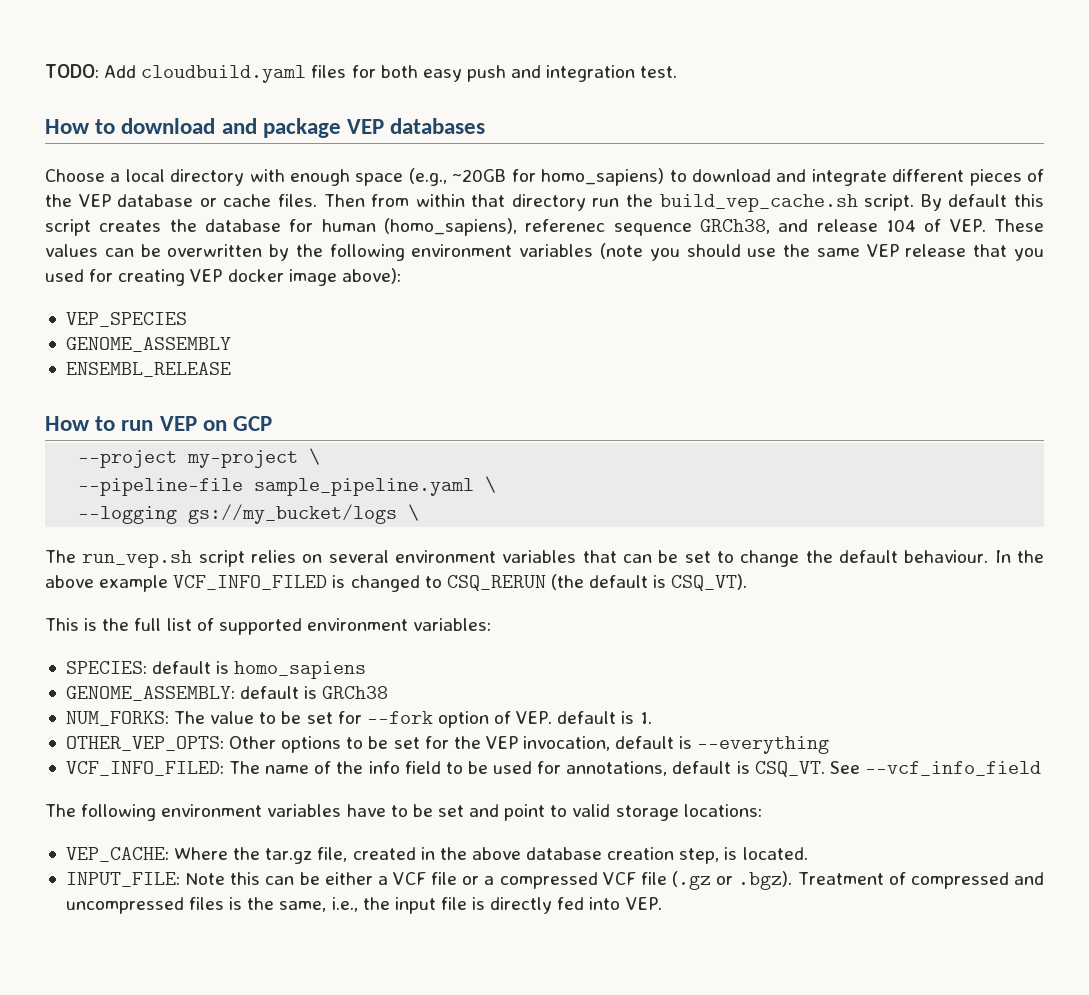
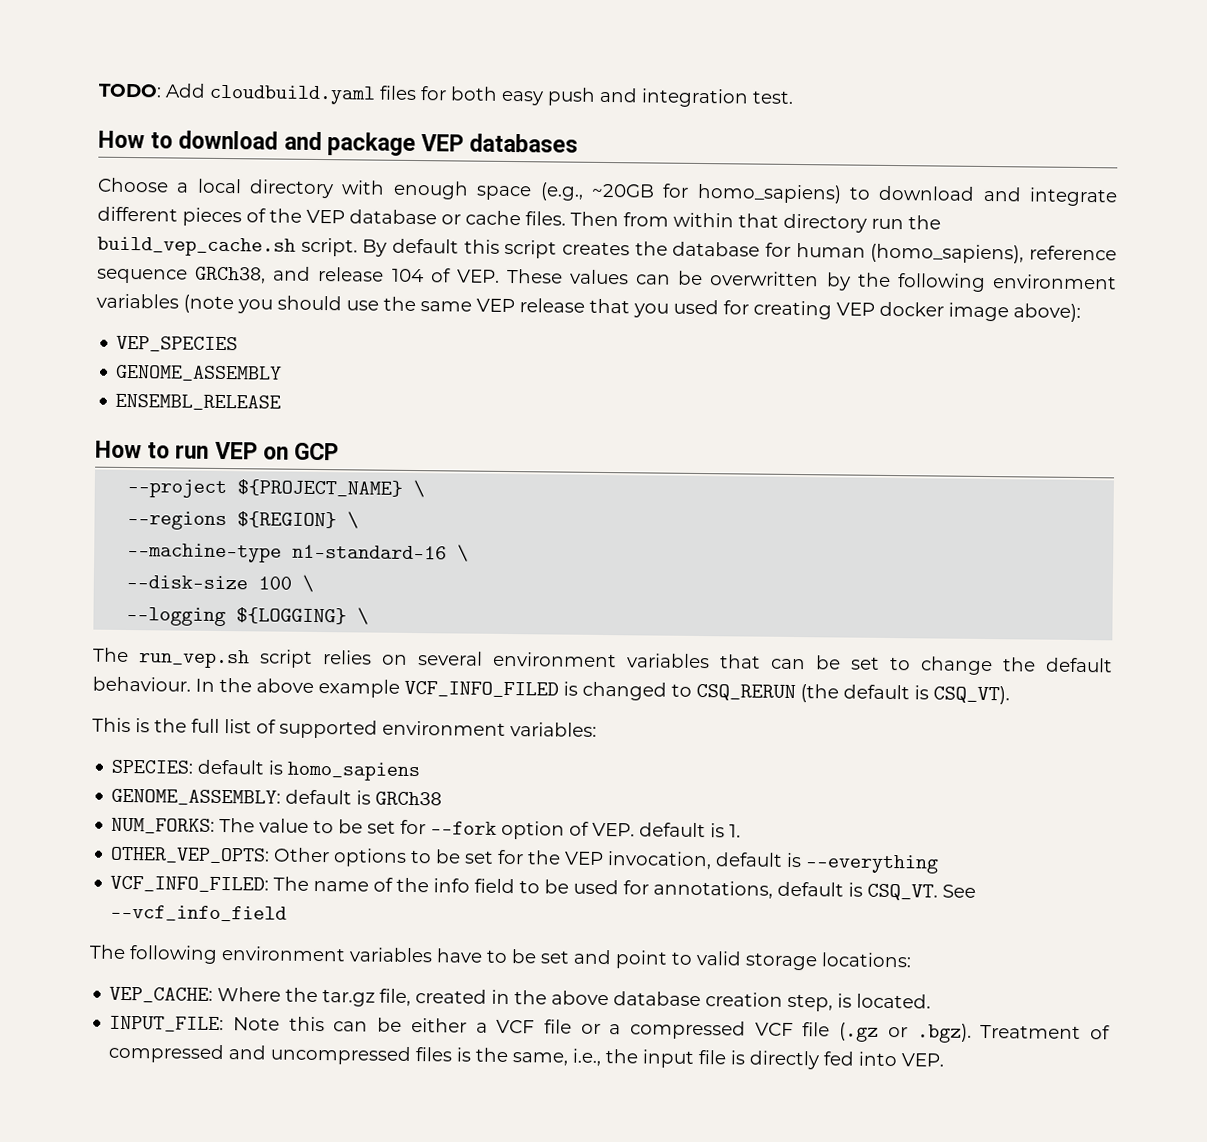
[525,219,606,232] referenec -> [1028,245,1117,261] reference
[187,448,321,468] [78,478,475,496] my-project \ // --pipeline-file sample_pipeline.yaml -> [237,479,426,498] [127,511,360,531] [127,543,470,563] [126,575,293,590] ${PROJECT_NAME} \ // --regions ${REGION} \ // --machine-type n1-standard-16 \ // --disk-size 100
[188,504,398,524] gs://my_bucket/logs -> [236,607,348,625] ${LOGGING}

